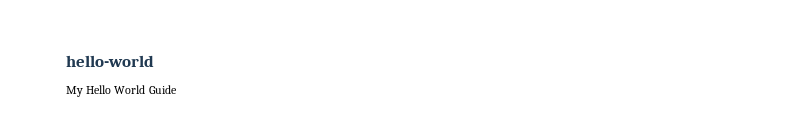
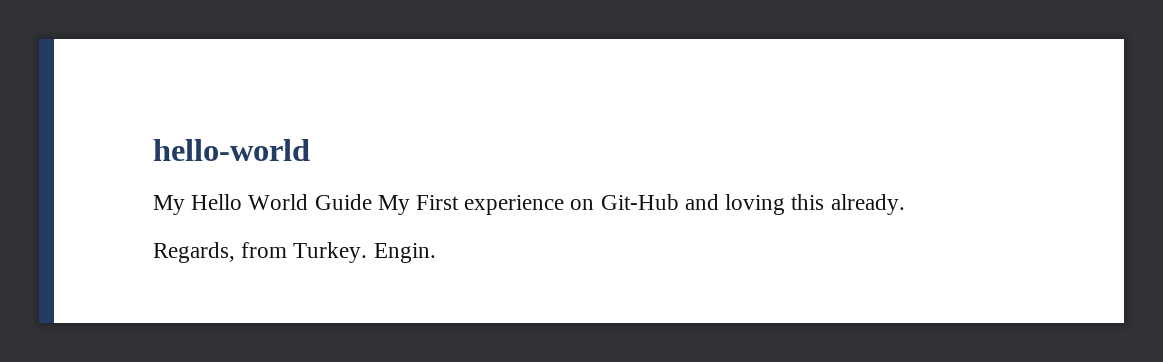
(177, 89) none -> [377,194,905,215] [153,242,436,263] My First experience on Git-Hub and loving this already. // Regards, from Turkey. Engin.

